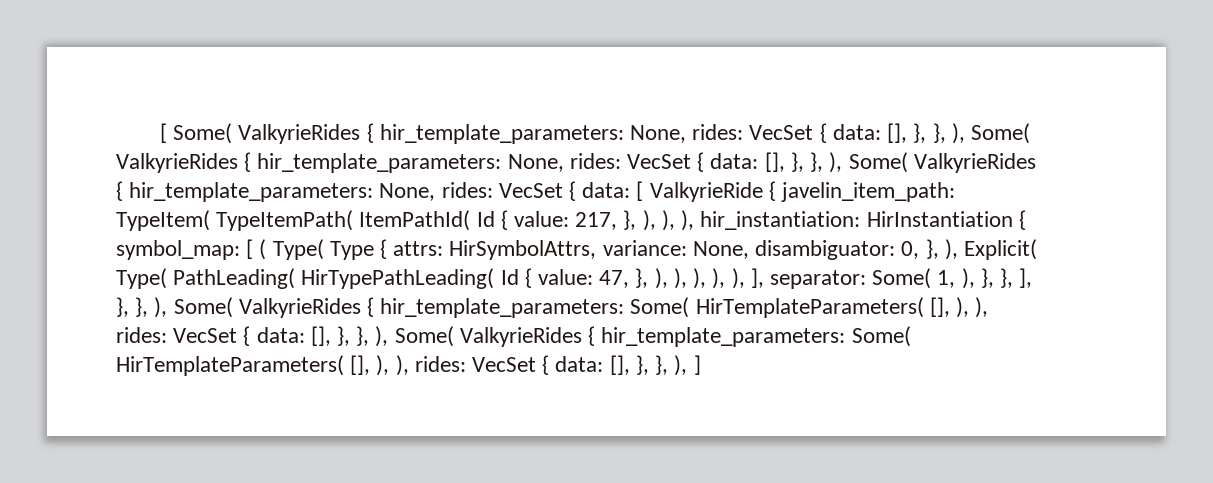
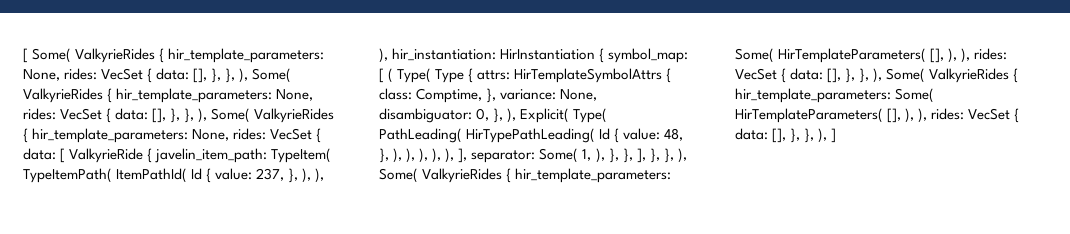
[575,212,618,230] 217, -> [256,168,285,181] 237,
[449,240,597,260] HirSymbolAttrs, -> [514,68,672,83] [379,88,497,103] HirTemplateSymbolAttrs { class: Comptime, },
[599,270,630,288] 47, -> [664,128,684,141] 48,

